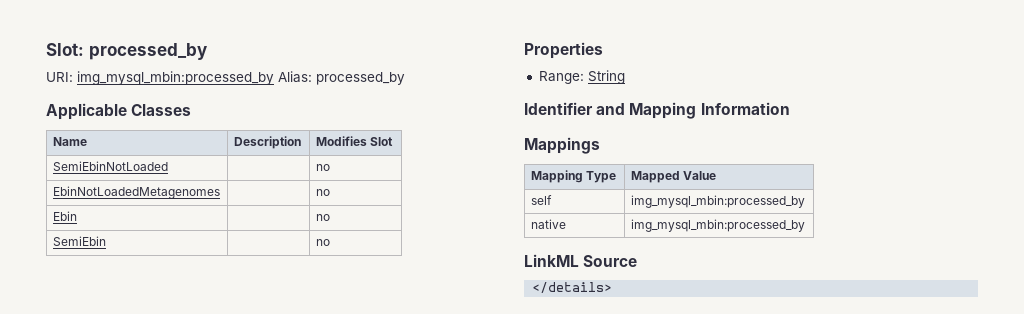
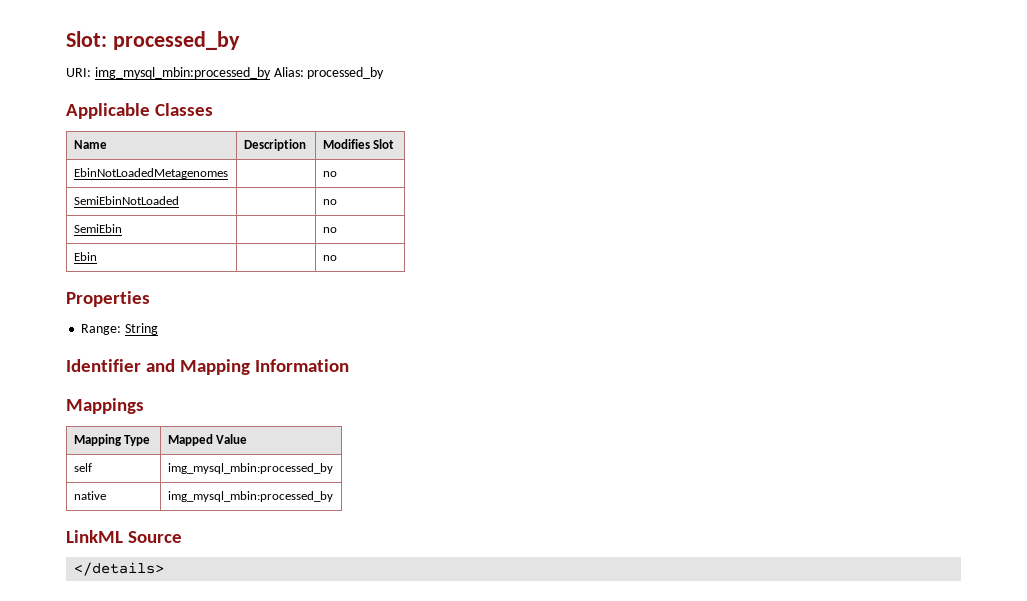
(394, 141) none -> [73,168,228,179] [322,171,337,177] // EbinNotLoadedMetagenomes | | no
[52,186,220,199] EbinNotLoadedMetagenomes -> [73,224,122,233] SemiEbin
[52,236,106,246] [315,239,330,246] // SemiEbin | | no -> (337, 258) none

